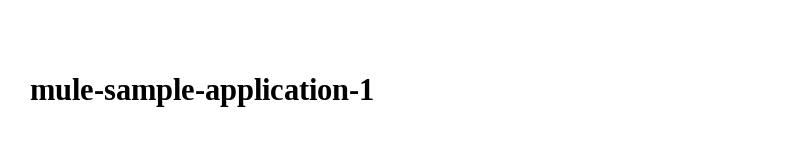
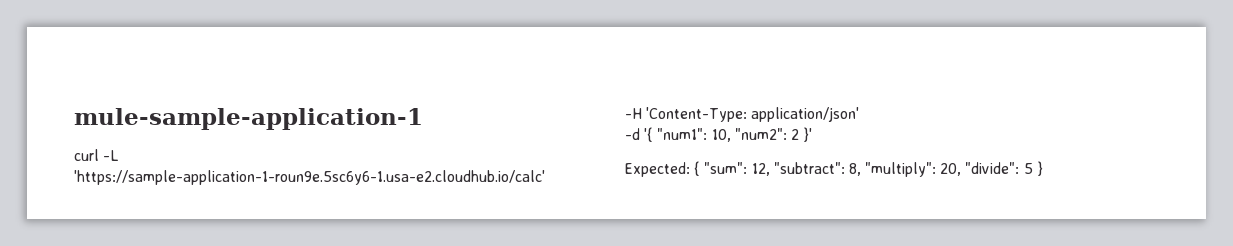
(374, 92) none -> [74,149,119,161] [74,170,545,185] [625,107,860,122] [625,127,813,142] [625,161,1043,177] // curl -L 'https://sample-application-1-roun9e.5sc6y6-1.usa-e2.cloudhub.io/calc' // -H 'Content-Type: application/json' // -d '{ "num1": 10, "num2": 2 }' // Expected: { "sum": 12, "subtract": 8, "multiply": 20, "divide": 5 }

